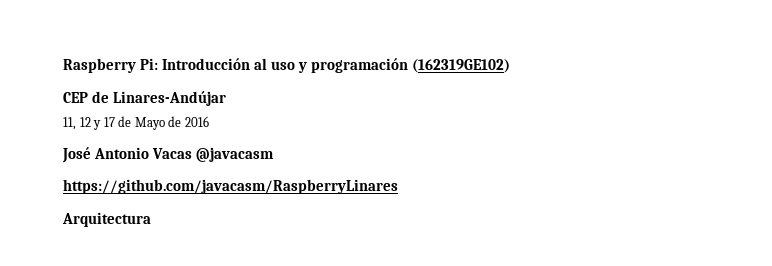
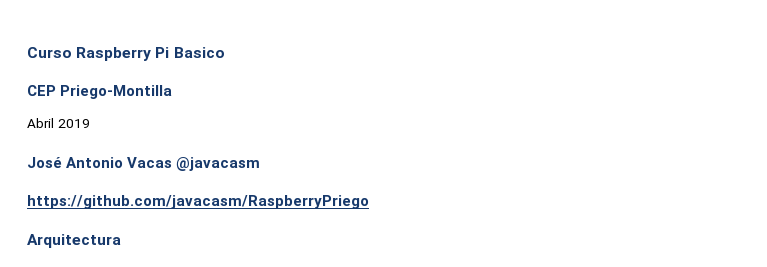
[63,58,511,73] [63,91,226,106] [63,116,209,130] Raspberry Pi: Introducción al uso y programación (162319GE102) // CEP de Linares-Andújar // 11, 12 y 17 de Mayo de 2016 -> [27,47,225,61] [27,85,173,99] [27,118,90,128] Curso Raspberry Pi Basico // CEP Priego-Montilla // Abril 2019
[63,179,398,194] https://github.com/javacasm/RaspberryLinares -> [27,195,369,209] https://github.com/javacasm/RaspberryPriego

